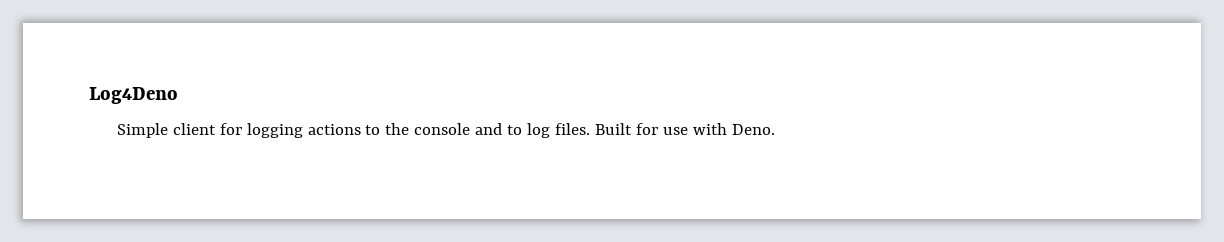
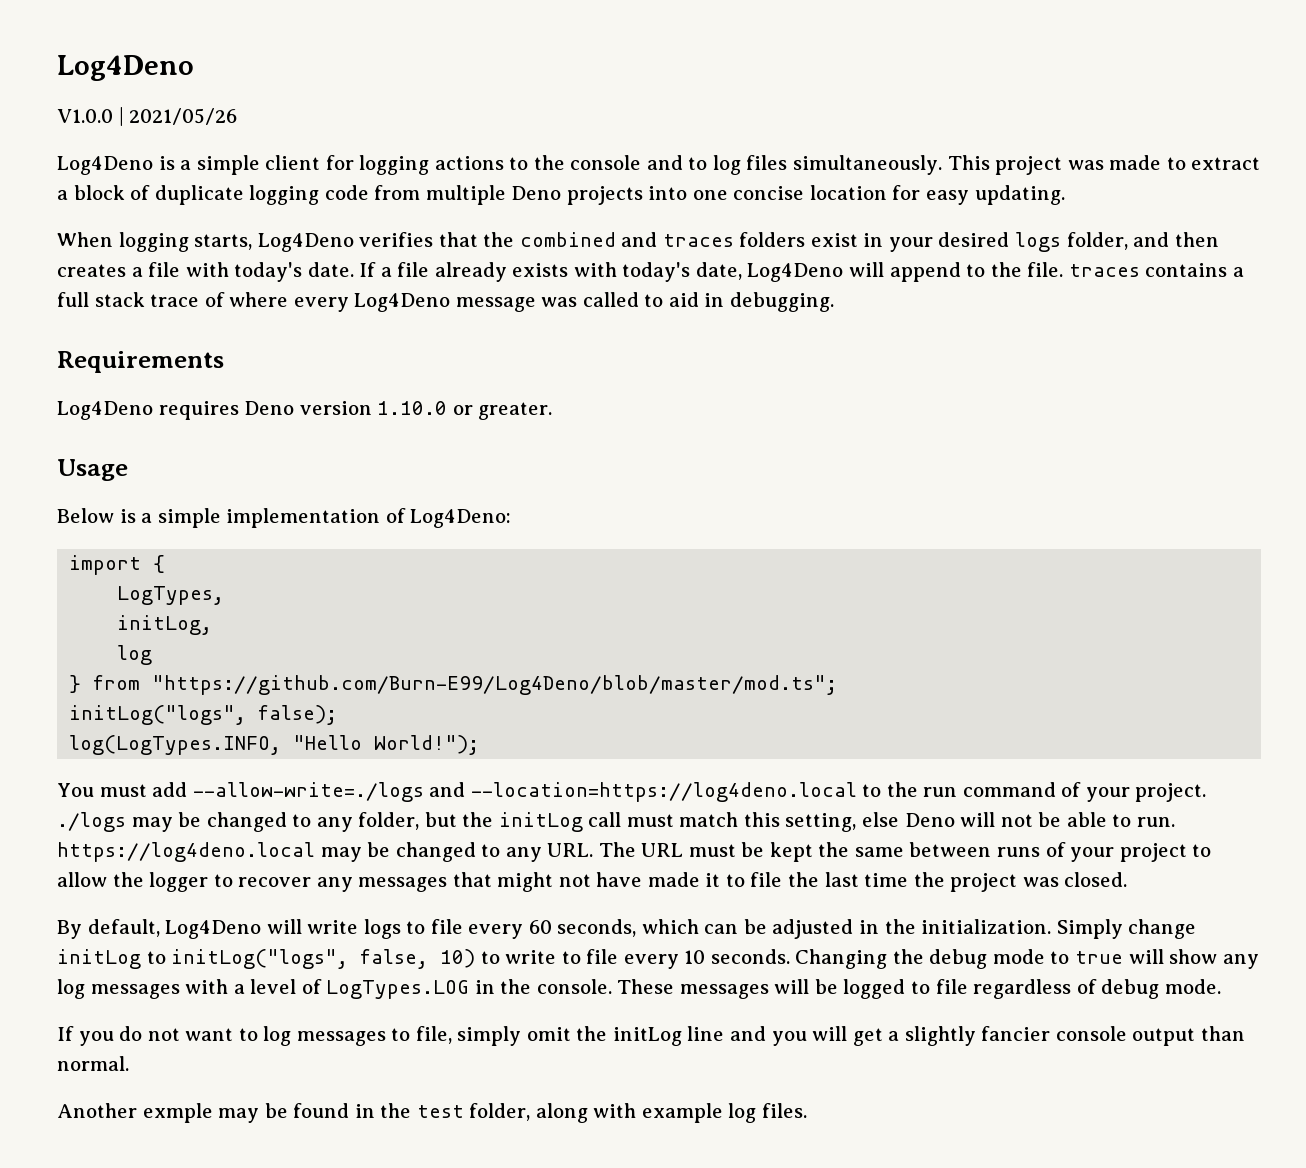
[116,123,168,138] Simple -> [57,107,238,126] [57,155,260,175] V1.0.0 | 2021/05/26 // Log4Deno is a simple
[555,123,776,135] files. Built for use with Deno. -> [746,155,1261,175] [57,185,1065,205] [57,232,1219,252] [57,262,1244,282] [57,292,834,312] [57,351,224,373] [57,401,553,420] [57,459,128,481] [57,508,512,528] [69,555,166,575] [117,586,225,605] [117,615,213,635] [117,645,153,665] [69,675,838,695] [69,705,338,725] [69,735,480,755] [57,782,1207,802] [57,812,1175,832] [57,842,1212,862] [57,872,1128,892] [57,919,1197,939] [57,949,1259,969] [57,979,1221,999] [57,1026,1245,1046] [57,1056,129,1071] [57,1103,807,1123] files simultaneously. This project was made to extract a block of duplicate logging code from multiple Deno projects into one concise location for easy updating. // When logging starts, Log4Deno verifies that the combined and traces folders exist in your desired logs folder, and then creates a file with today's date. If a file already exists with today's date, Log4Deno will append to the file. traces contains a full stack trace of where every Log4Deno message was called to aid in debugging. // Requirements // Log4Deno requires Deno version 1.10.0 or greater. // Usage // Below is a simple implementation of Log4Deno: // import { // LogTypes, // initLog, // log // } from "https://github.com/Burn-E99/Log4Deno/blob/master/mod.ts"; // initLog("logs", false); // log(LogTypes.INFO, "Hello World!"); // You must add --allow-write=./logs and --location=https://log4deno.local to the run command of your project. ./logs may be changed to any folder, but the initLog call must match this setting, else Deno will not be able to run. https://log4deno.local may be changed to any URL. The URL must be kept the same between runs of your project to allow the logger to recover any messages that might not have made it to file the last time the project was closed. // By default, Log4Deno will write logs to file every 60 seconds, which can be adjusted in the initialization. Simply change initLog to initLog("logs", false, 10) to write to file every 10 seconds. Changing the debug mode to true will show any log messages with a level of LogTypes.LOG in the console. These messages will be logged to file regardless of debug mode. // If you do not want to log messages to file, simply omit the initLog line and you will get a slightly fancier console output than normal. // Another exmple may be found in the test folder, along with example log files.

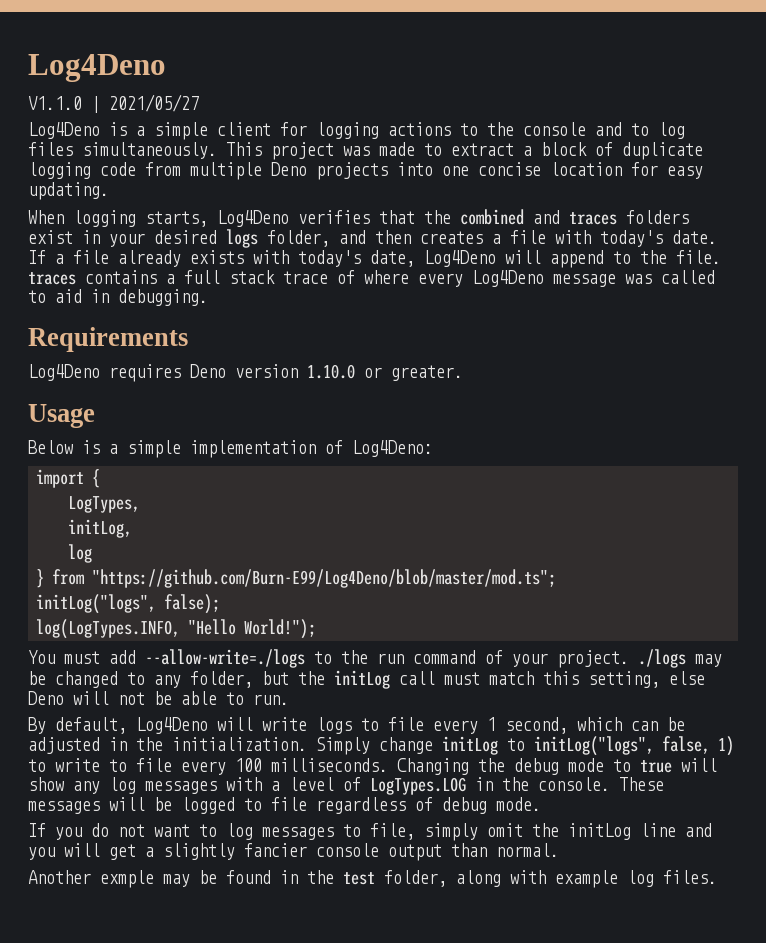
[57,107,238,126] V1.0.0 | 2021/05/26 -> [28,94,199,113] V1.1.0 | 2021/05/27
[429,782,857,802] and --location=https://log4deno.local -> (305, 658) none
[57,842,1212,862] [57,872,1128,892] https://log4deno.local may be changed to any URL. The URL must be kept the same between runs of your project to allow the logger to recover any messages that might not have made it to file the last time the project was closed. -> (289, 699) none
[528,919,637,937] 60 seconds, -> [487,717,568,734] 1 second,
[440,949,476,968] 10) -> [718,736,734,756] 1)
[684,949,790,964] 10 seconds. -> [235,758,388,772] 100 milliseconds.

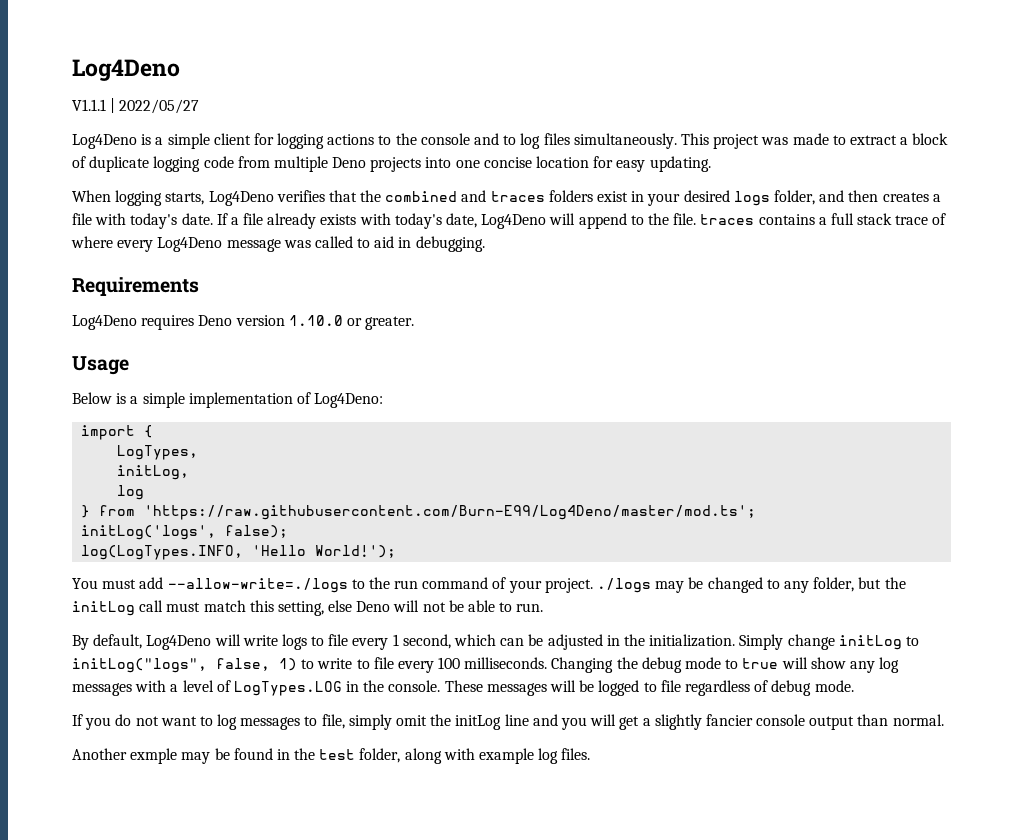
[28,94,199,113] V1.1.0 | 2021/05/27 -> [72,98,200,114] V1.1.1 | 2022/05/27
[92,569,557,588] [36,594,157,614] "https://github.com/Burn-E99/Log4Deno/blob/master/mod.ts"; // initLog("logs", -> [144,505,757,520] [81,525,217,540] 'https://raw.githubusercontent.com/Burn-E99/Log4Deno/master/mod.ts'; // initLog('logs',
[188,619,317,639] "Hello World!"); -> [252,545,397,558] 'Hello World!');

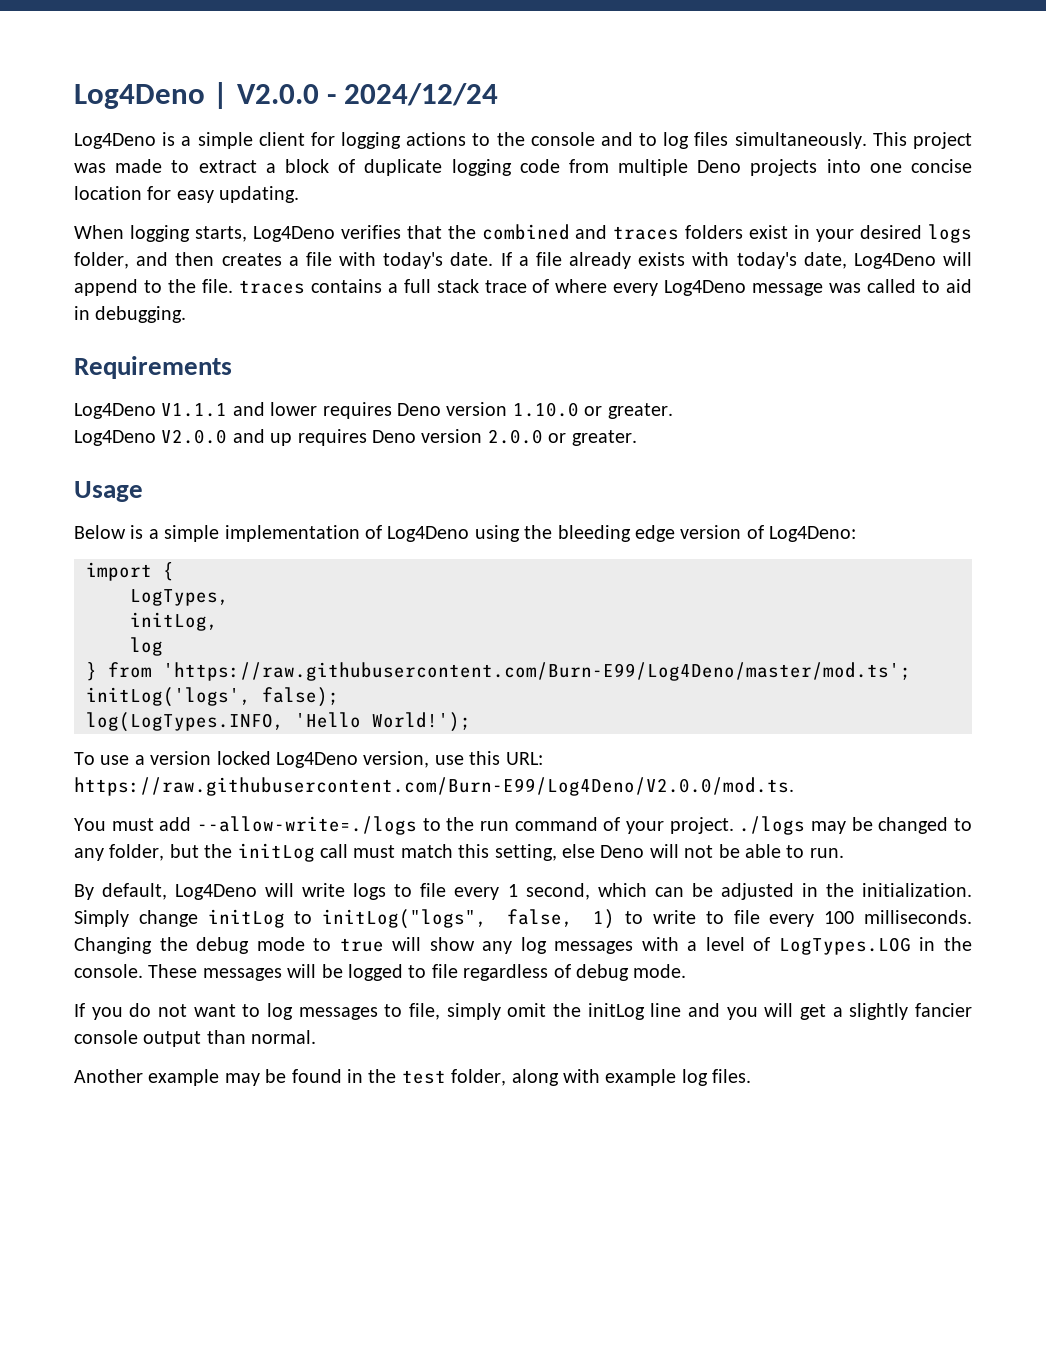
[72,59,180,81] [72,98,200,114] Log4Deno // V1.1.1 | 2022/05/27 -> [74,82,499,109] Log4Deno | V2.0.0 - 2024/12/24
(137, 322) none -> [161,402,318,417] V1.1.1 and lower
(415, 323) none -> [74,429,637,446] // Log4Deno V2.0.0 and up requires Deno version 2.0.0 or greater.
(311, 398) none -> [387,525,764,542] Log4Deno using the bleeding edge version of
(397, 551) none -> [74,751,543,768] [74,777,794,796] // To use a version locked Log4Deno version, use this URL: https://raw.githubusercontent.com/Burn-E99/Log4Deno/V2.0.0/mod.ts.
[130,748,178,764] exmple -> [148,1069,220,1086] example

